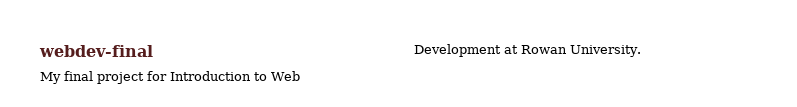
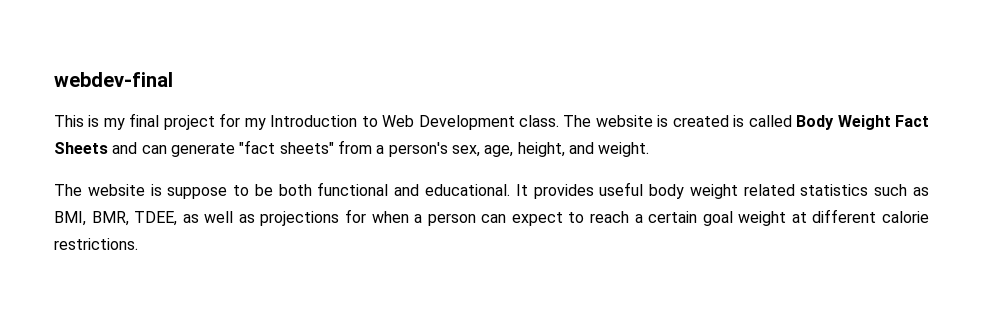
[40,72,61,84] My -> [54,115,125,130] This is my
(167, 76) none -> [244,118,266,130] my
[504,45,641,57] at Rowan University. -> [518,115,930,130] [54,140,650,157] [54,182,930,199] [54,209,929,226] [54,238,138,250] class. The website is created is called Body Weight Fact Sheets and can generate "fact sheets" from a person's sex, age, height, and weight. // The website is suppose to be both functional and educational. It provides useful body weight related statistics such as BMI, BMR, TDEE, as well as projections for when a person can expect to reach a certain goal weight at different calorie restrictions.

